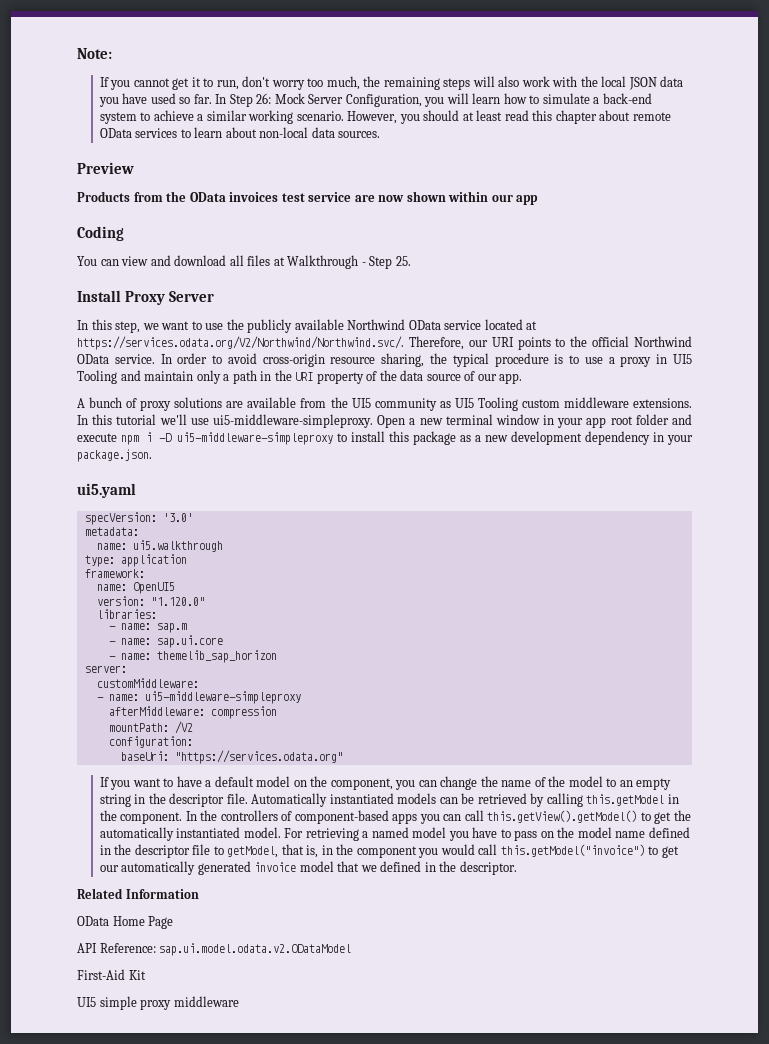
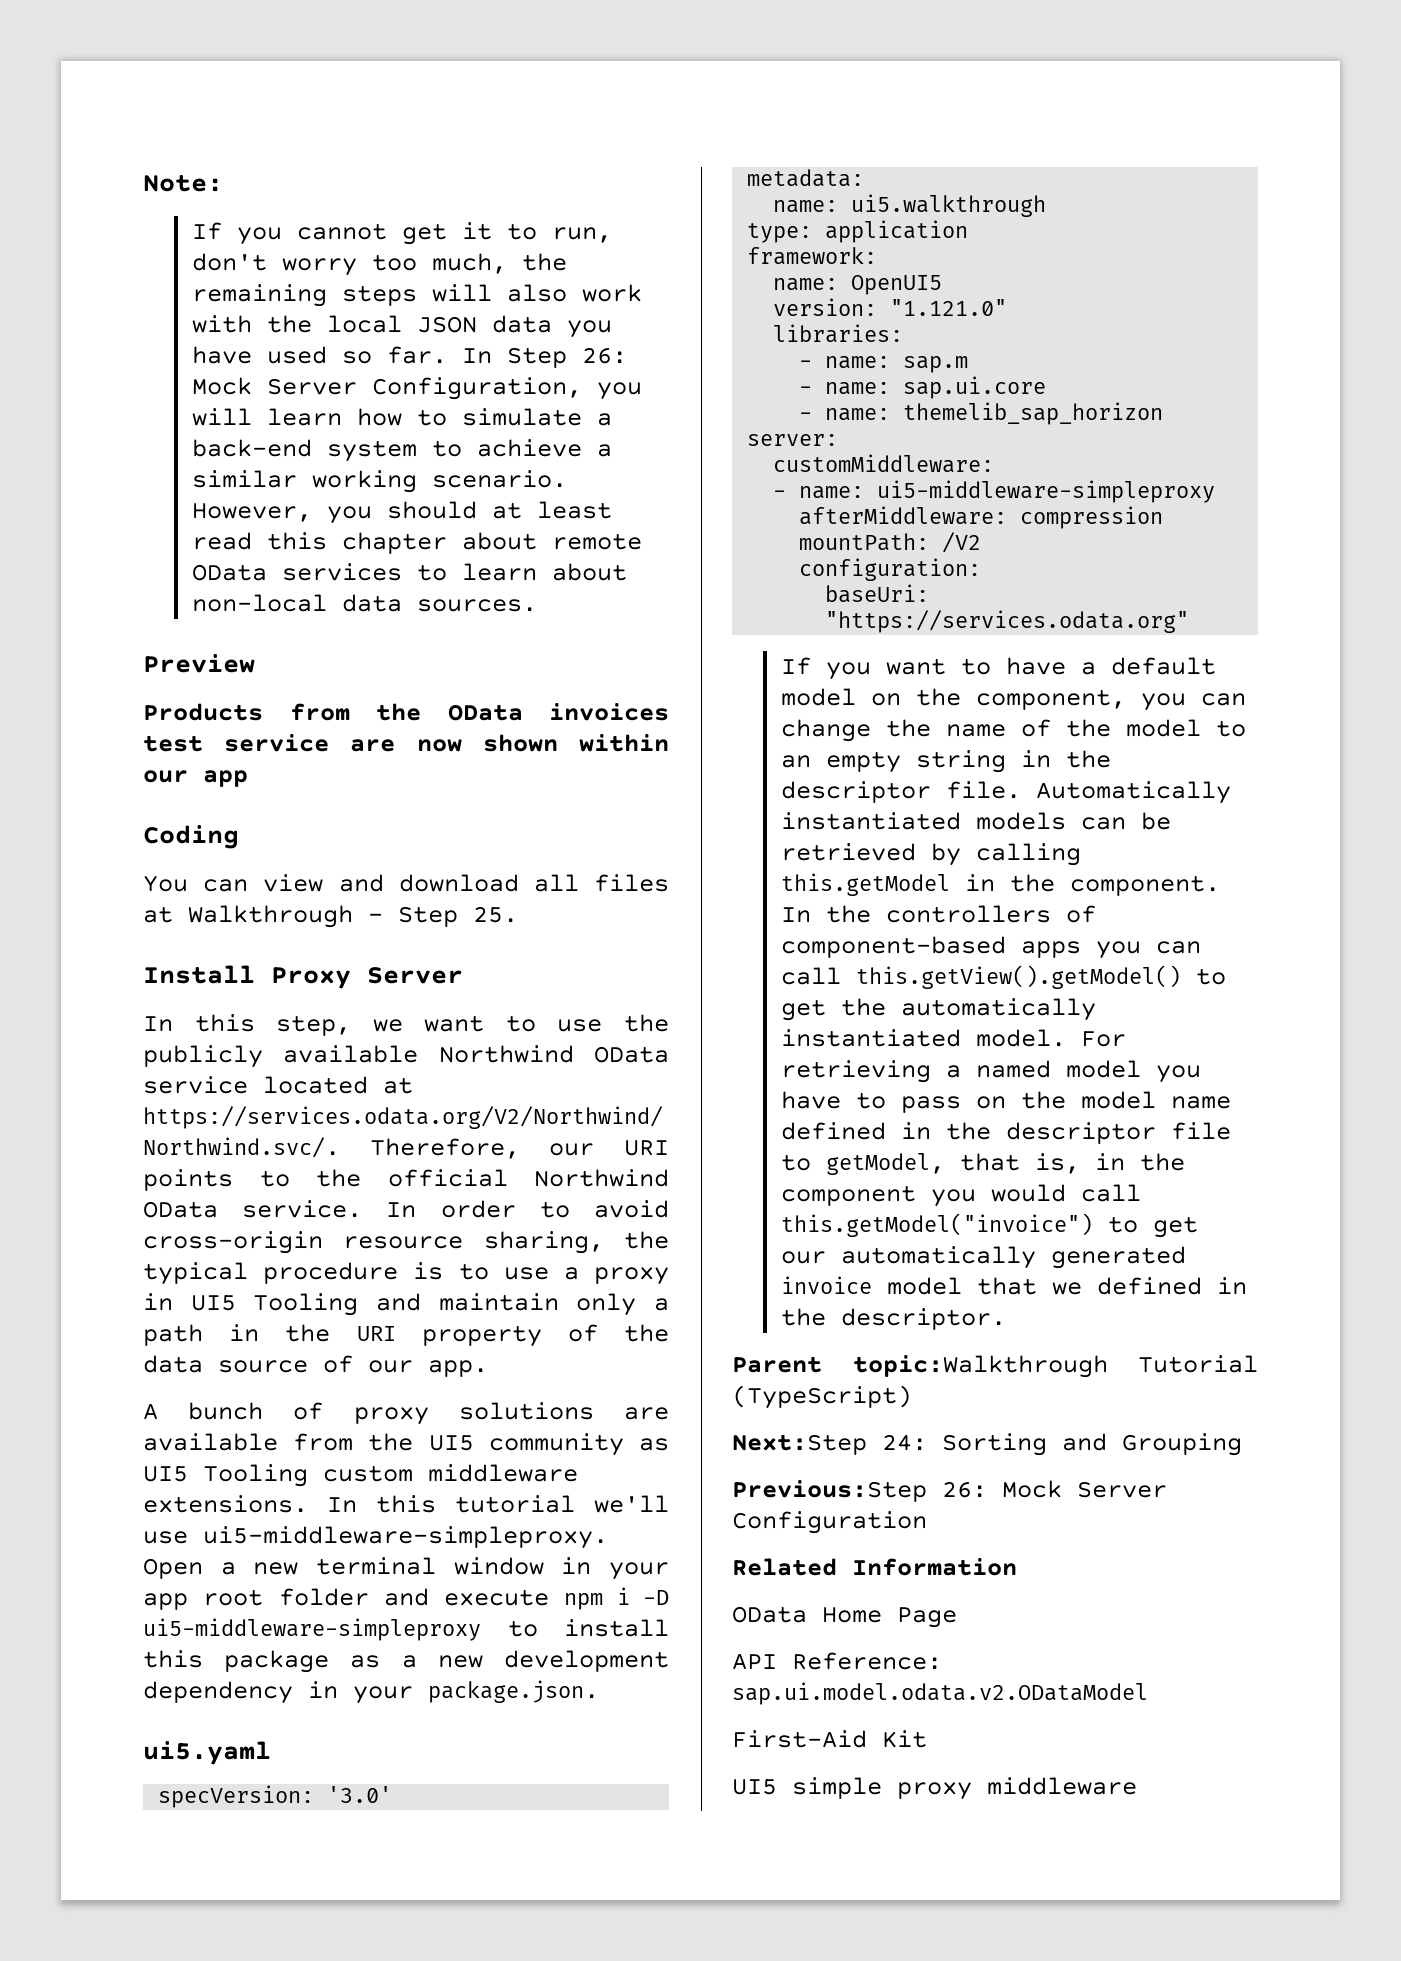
[150,597,205,606] "1.120.0" -> [890,299,1008,316] "1.121.0"
(517, 868) none -> [732,1355,1258,1378] [732,1385,912,1409] [732,1433,1242,1456] [732,1480,1167,1502] [732,1511,927,1534] // Parent topic:Walkthrough Tutorial (TypeScript) // Next:Step 24: Sorting and Grouping // Previous:Step 26: Mock Server Configuration

